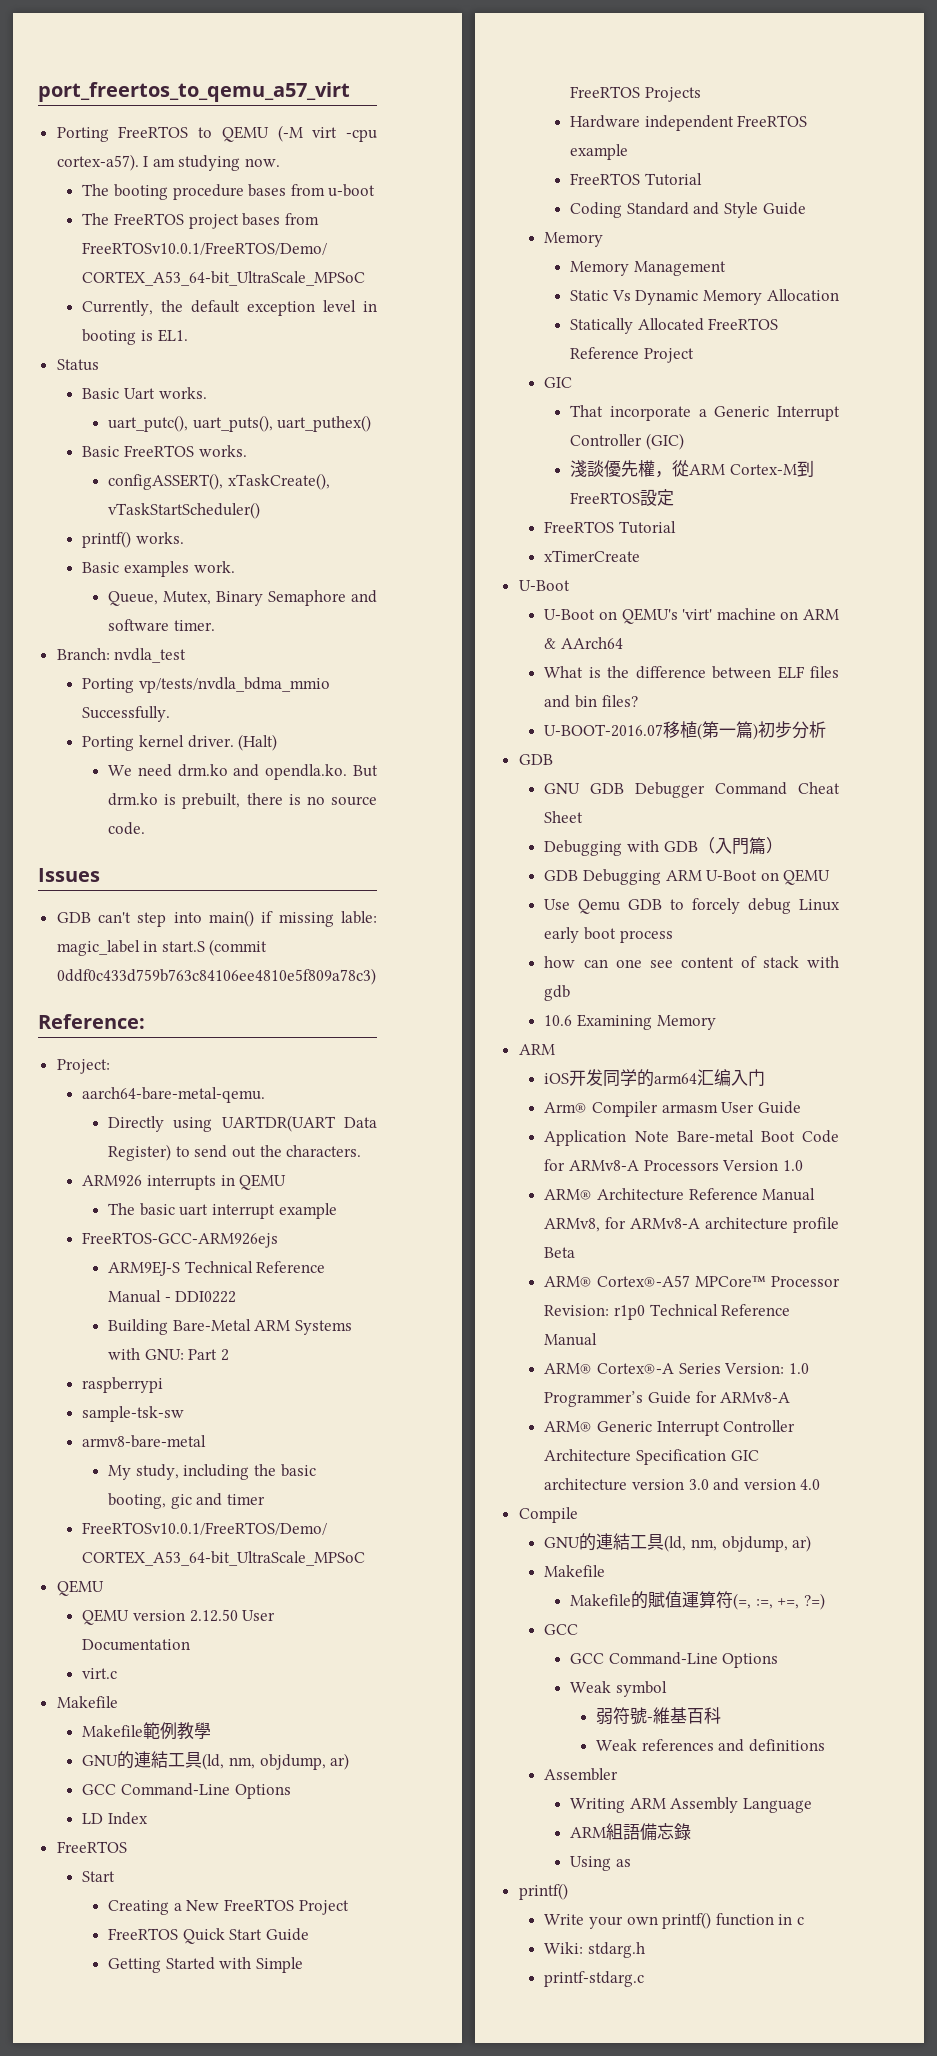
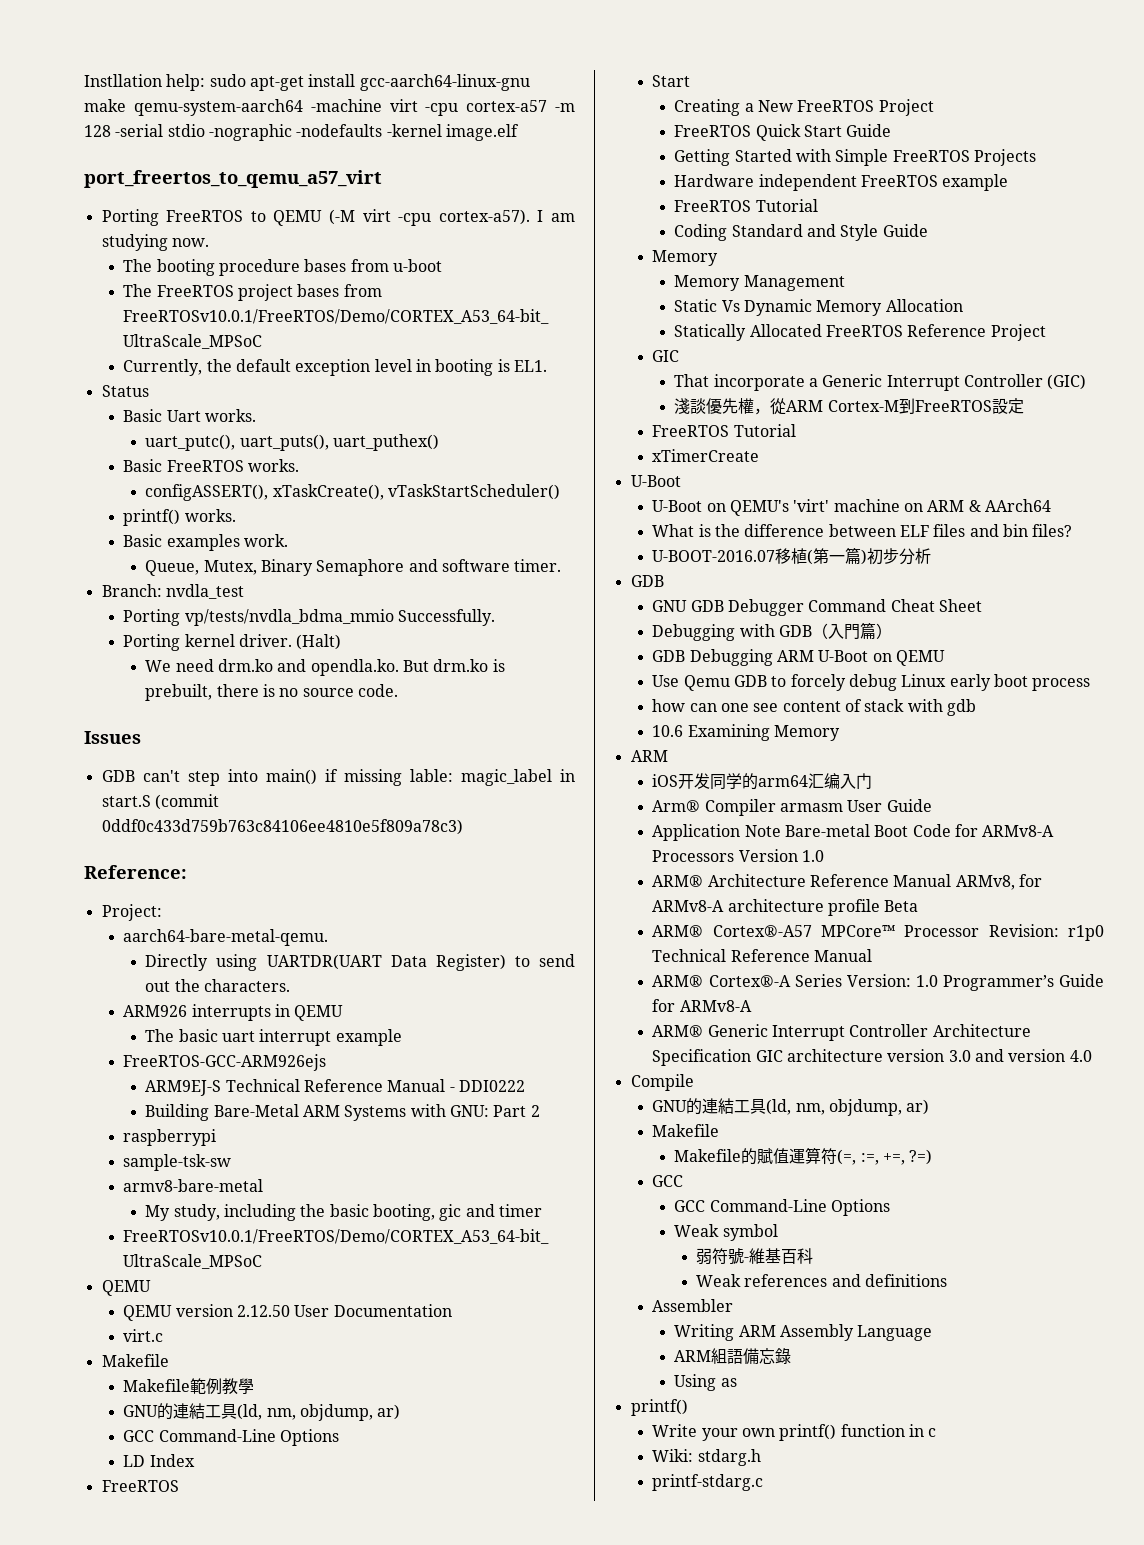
(38, 92) none -> [84,74,530,91] [84,99,575,116] [84,124,519,141] Instllation help: sudo apt-get install gcc-aarch64-linux-gnu make qemu-system-aarch64 -machine virt -cpu cortex-a57 -m 128 -serial stdio -nographic -nodefaults -kernel image.elf //

